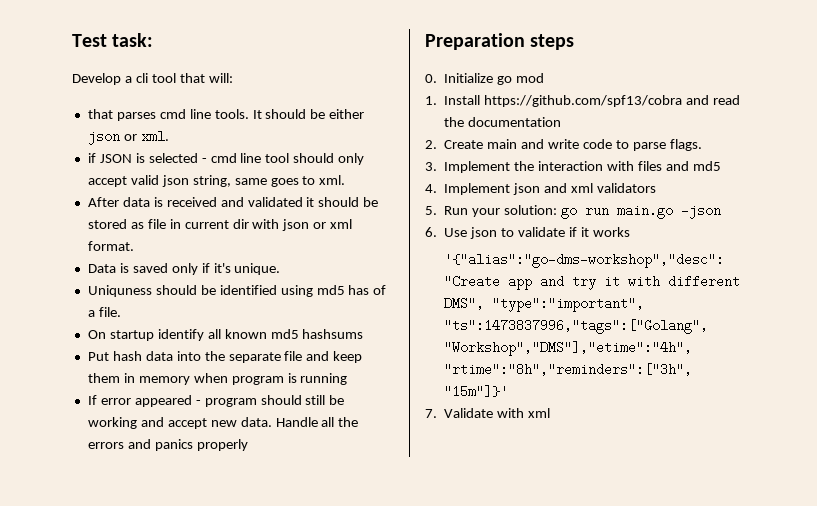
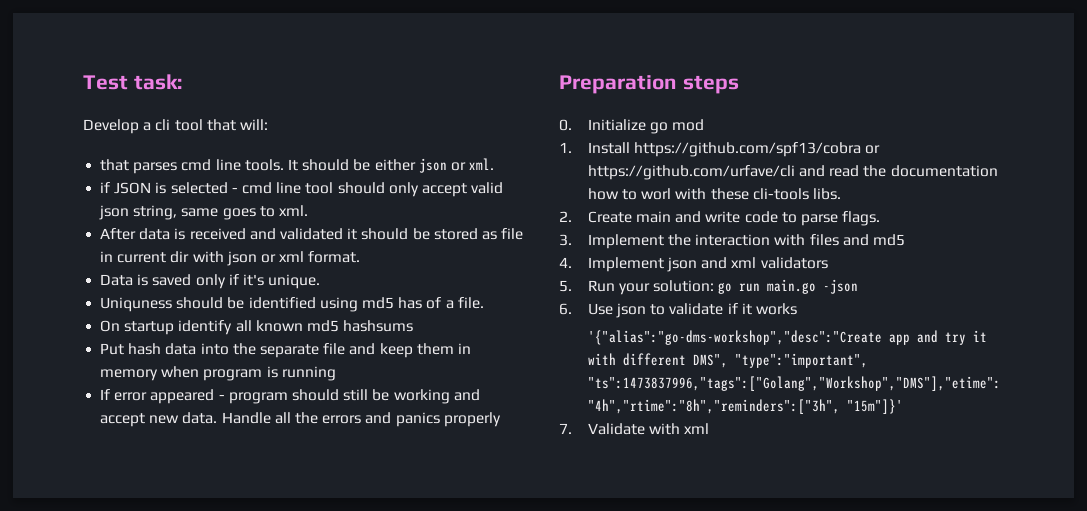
(683, 101) none -> [865,145,881,154] [587,165,795,180] or https://github.com/urfave/cli
(562, 122) none -> [587,188,841,200] how to worl with these cli-tools libs.

